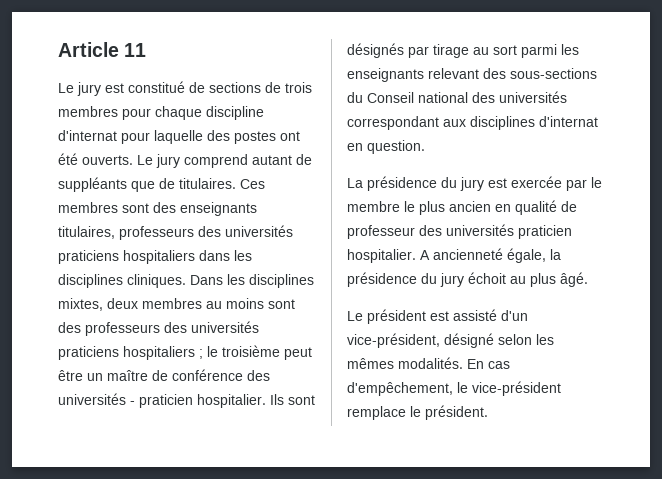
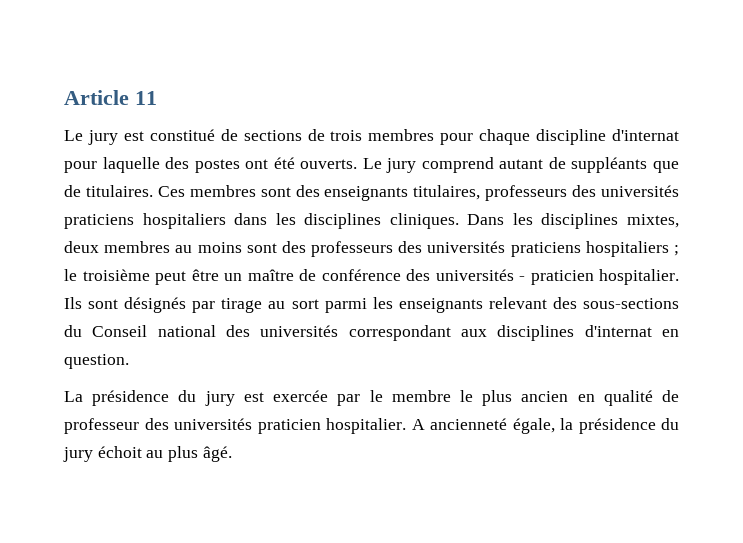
[347,309,528,324] [347,333,554,348] [347,357,510,369] [347,381,561,396] [347,405,488,420] // Le président est assisté d'un vice-président, désigné selon les mêmes modalités. En cas d'empêchement, le vice-président remplace le président. -> (232, 454) none

